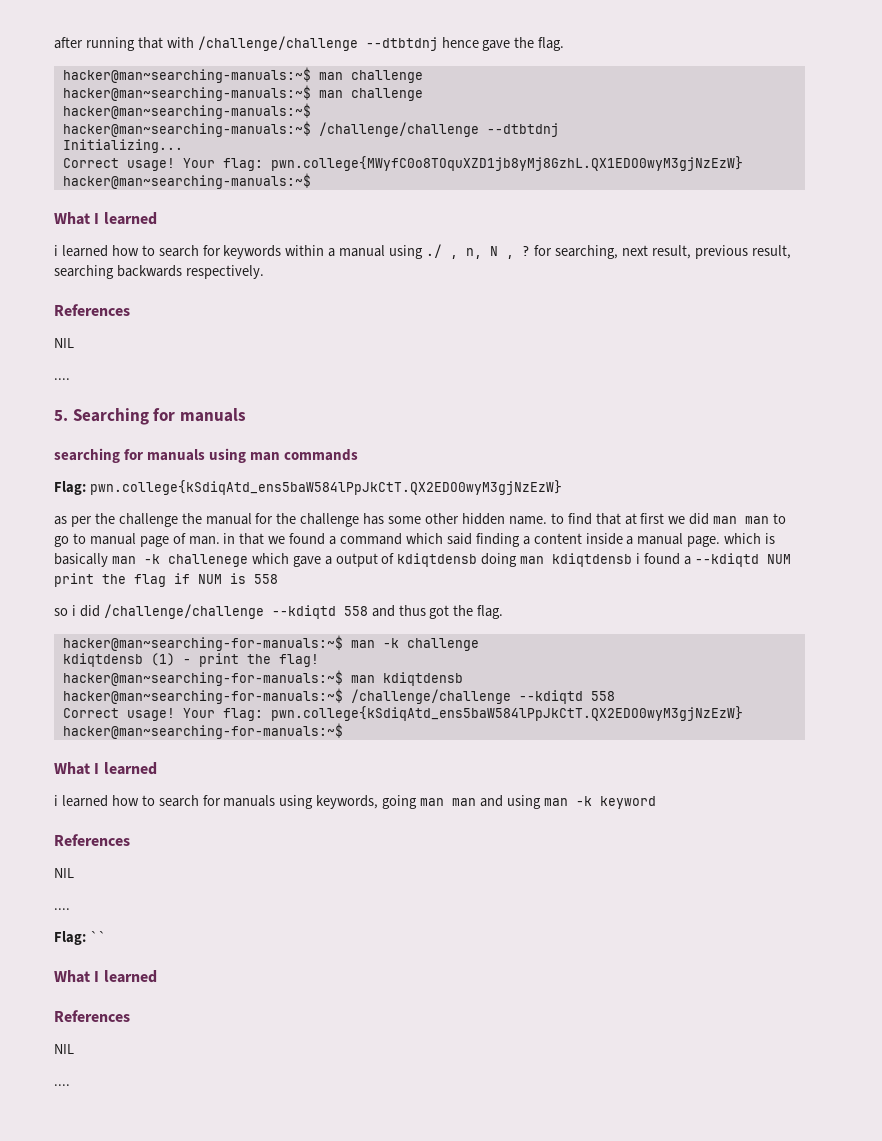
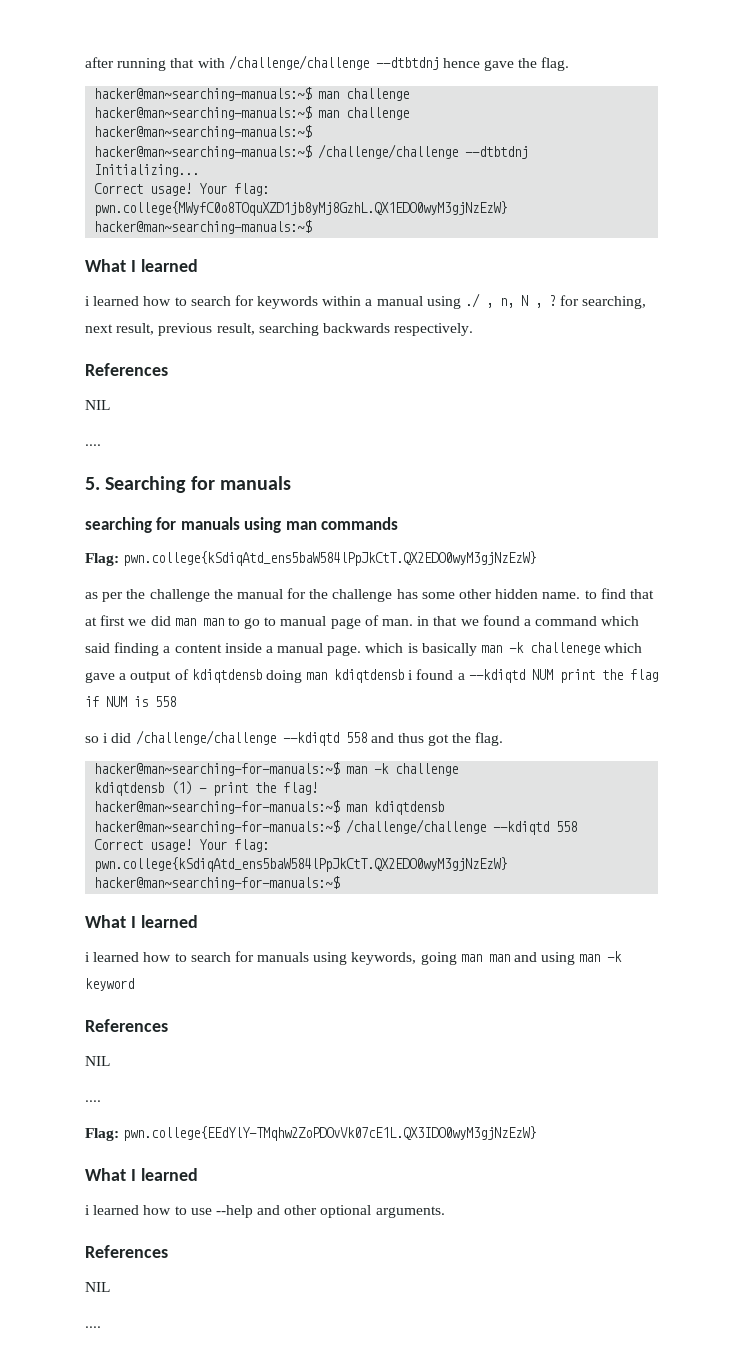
[89,931,106,942] [54,970,157,983] `` // What I learned -> [123,1126,537,1141] [85,1168,198,1181] [85,1205,445,1218] pwn.college{EEdYlY-TMqhw2ZoPDOvVk07cE1L.QX3IDO0wyM3gjNzEzW} // What I learned // i learned how to use --help and other optional arguments.

